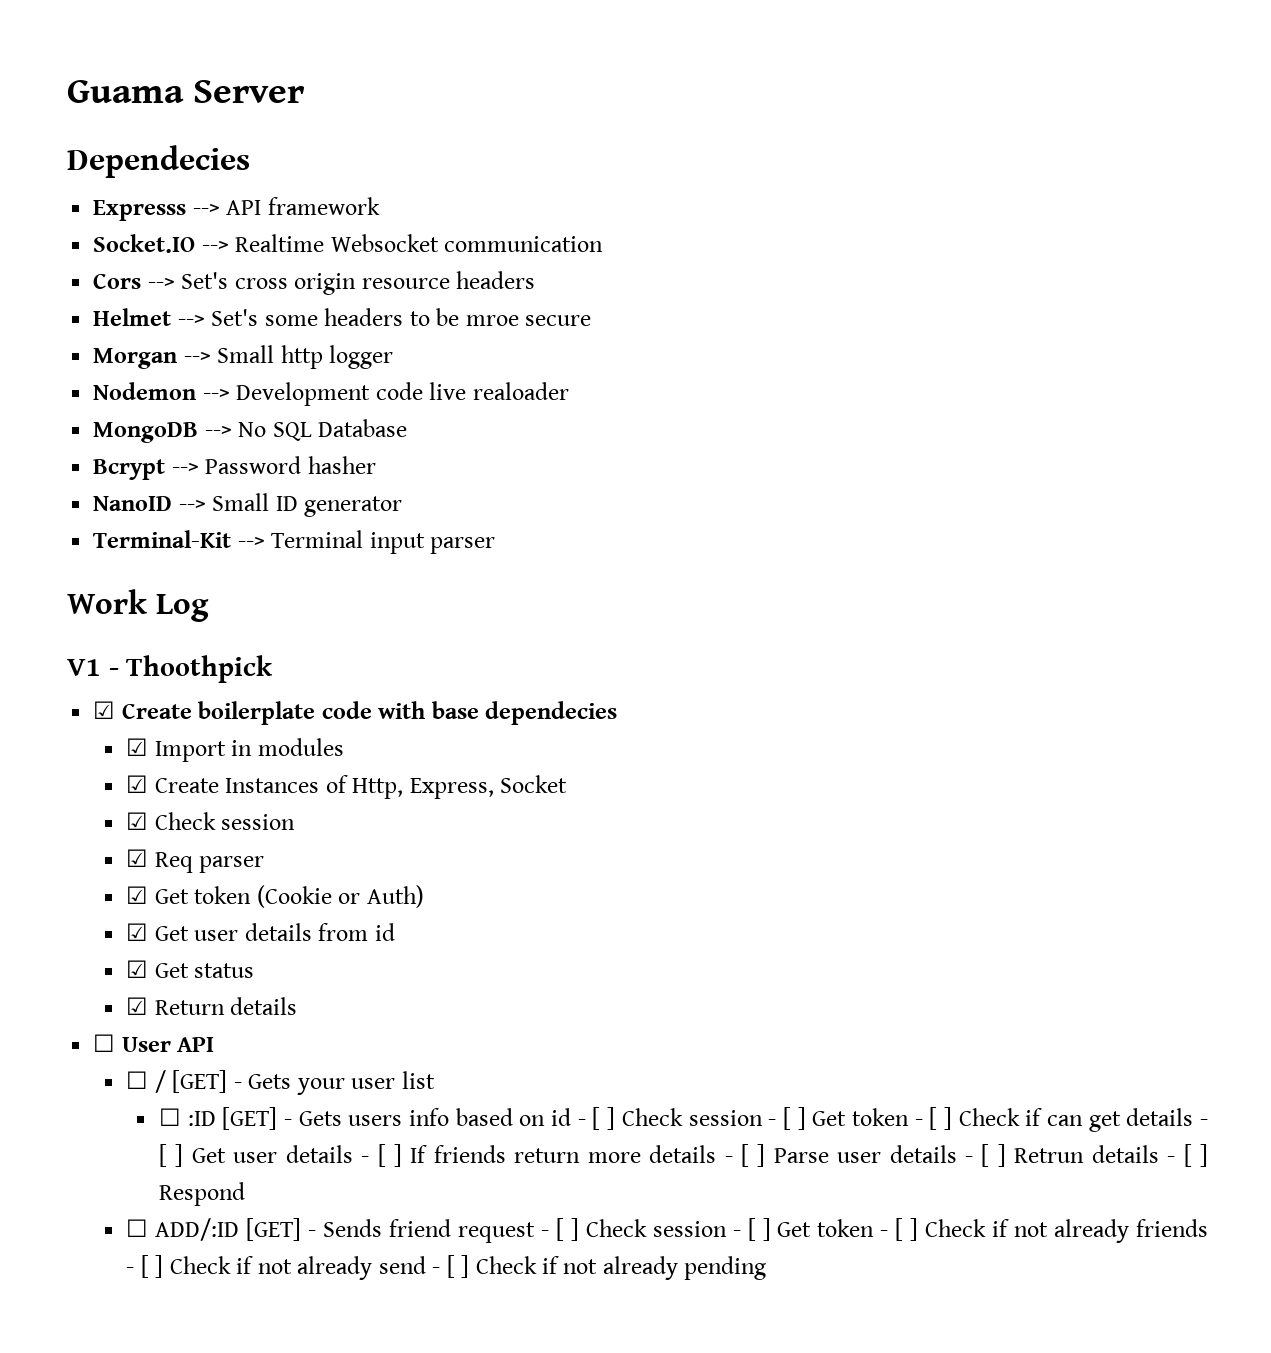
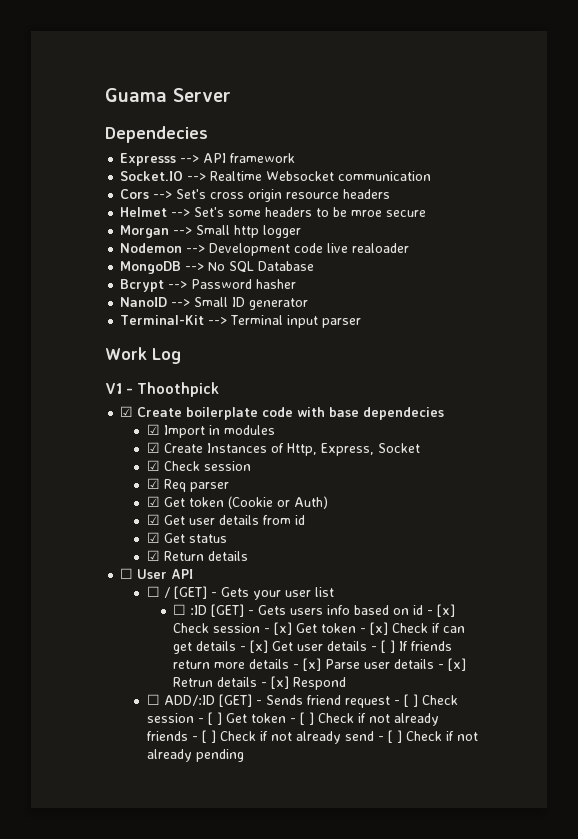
[592,1107,952,1130] [ ] Check session - [ ] Get token - [ ] -> [437,604,456,617] [173,622,389,635] [x] Check session - [x] Get token - [x]
[159,1144,184,1167] [ ] -> [250,640,269,653] [x]
[740,1144,766,1167] [ ] -> [303,658,322,671] [x]
[981,1144,1006,1167] [ ] -> [448,658,467,671] [x]
[1183,1144,1208,1167] [ ] -> [271,676,290,689] [x]

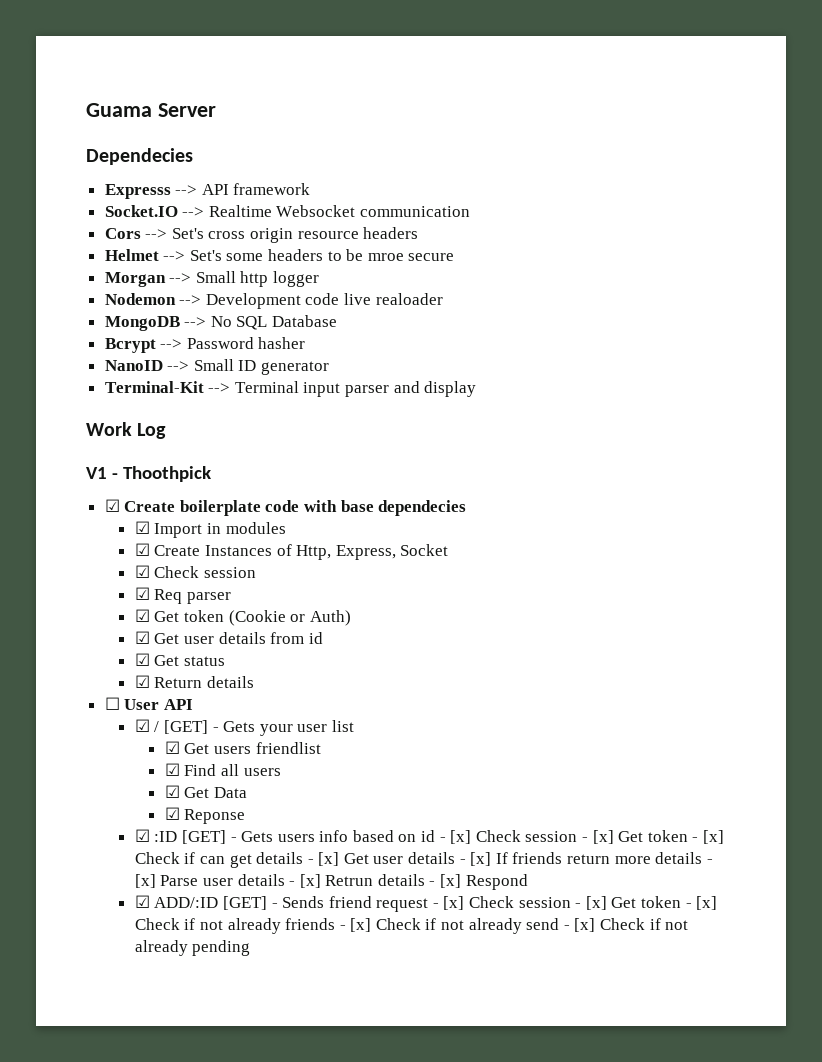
(362, 323) none -> [393,381,477,397] and display
[146,586,160,597] ☐ -> [134,719,150,732] ☑
[173,604,187,615] ☐ -> [164,741,321,754] [164,763,281,776] [164,785,247,798] [164,807,246,824] [134,829,150,842] ☑ Get users friendlist // ☑ Find all users // ☑ Get Data // ☑ Reponse // ☑
[381,640,396,653] [ ] -> [470,852,492,866] [x]
[146,694,160,705] ☐ -> [134,895,150,908] ☑
[403,694,458,707] [146,712,314,725] [ ] Check session - [ ] Get token - [ ] -> [443,896,718,910] [x] Check session - [x] Get token - [x]
[201,730,216,743] [ ] -> [350,918,372,932] [x]
[387,730,402,743] [ ] -> [574,918,596,932] [x]

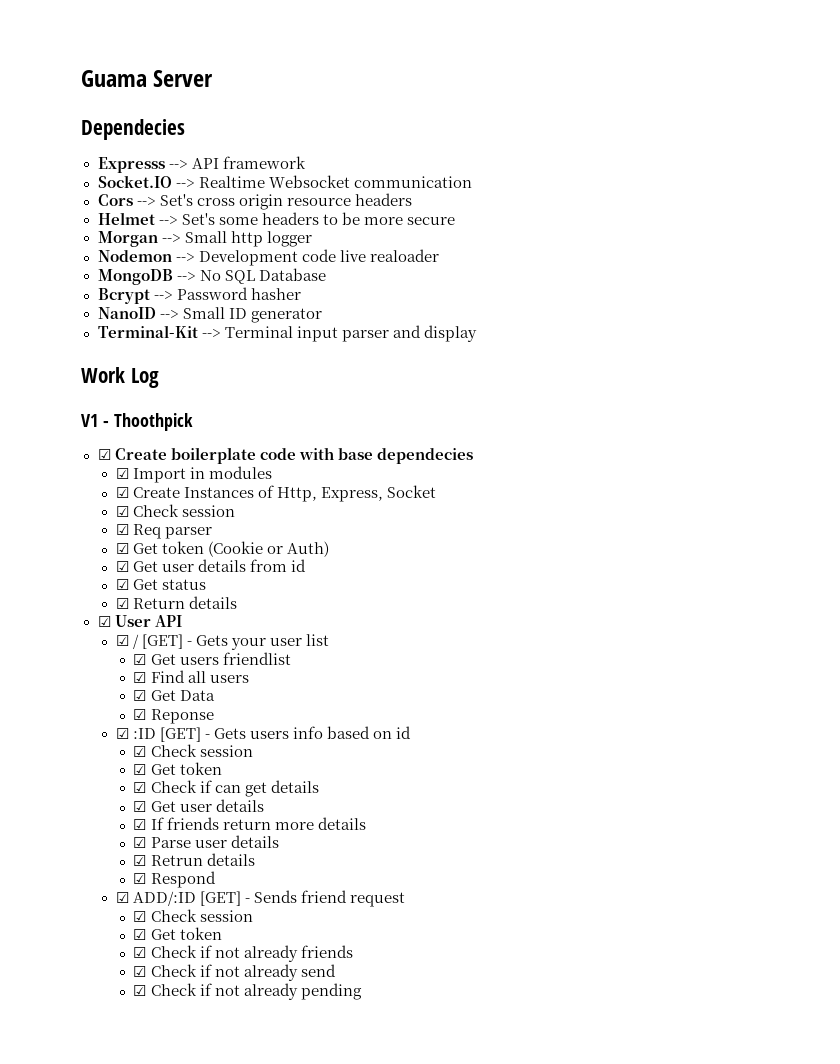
[367,253,404,261] mroe -> [363,217,403,225] more
[104,697,120,710] ☐ -> [97,616,111,627] ☑
[439,830,724,844] - [x] Check session - [x] Get token - [x] -> [133,744,253,757] [133,762,222,775] [133,782,147,793] // ☑ Check session // ☑ Get token // ☑
[307,852,492,866] - [x] Get user details - [x] -> [133,799,264,812] [133,819,147,830] // ☑ Get user details // ☑
[706,859,713,864] [134,874,156,888] - [x] -> [133,837,147,848] // ☑
[289,874,321,888] - [x] -> [133,855,147,866] // ☑
[429,874,462,888] - [x] -> [133,873,147,884] // ☑
[432,896,718,910] - [x] Check session - [x] Get token - [x] -> [133,909,253,922] [133,927,222,940] [133,947,147,958] // ☑ Check session // ☑ Get token // ☑
[339,918,372,932] - [x] -> [133,966,147,977] // ☑
[563,918,596,932] - [x] -> [133,985,147,996] // ☑

